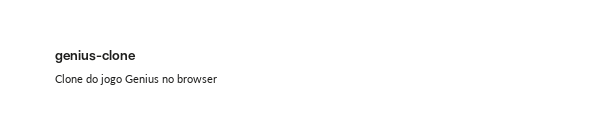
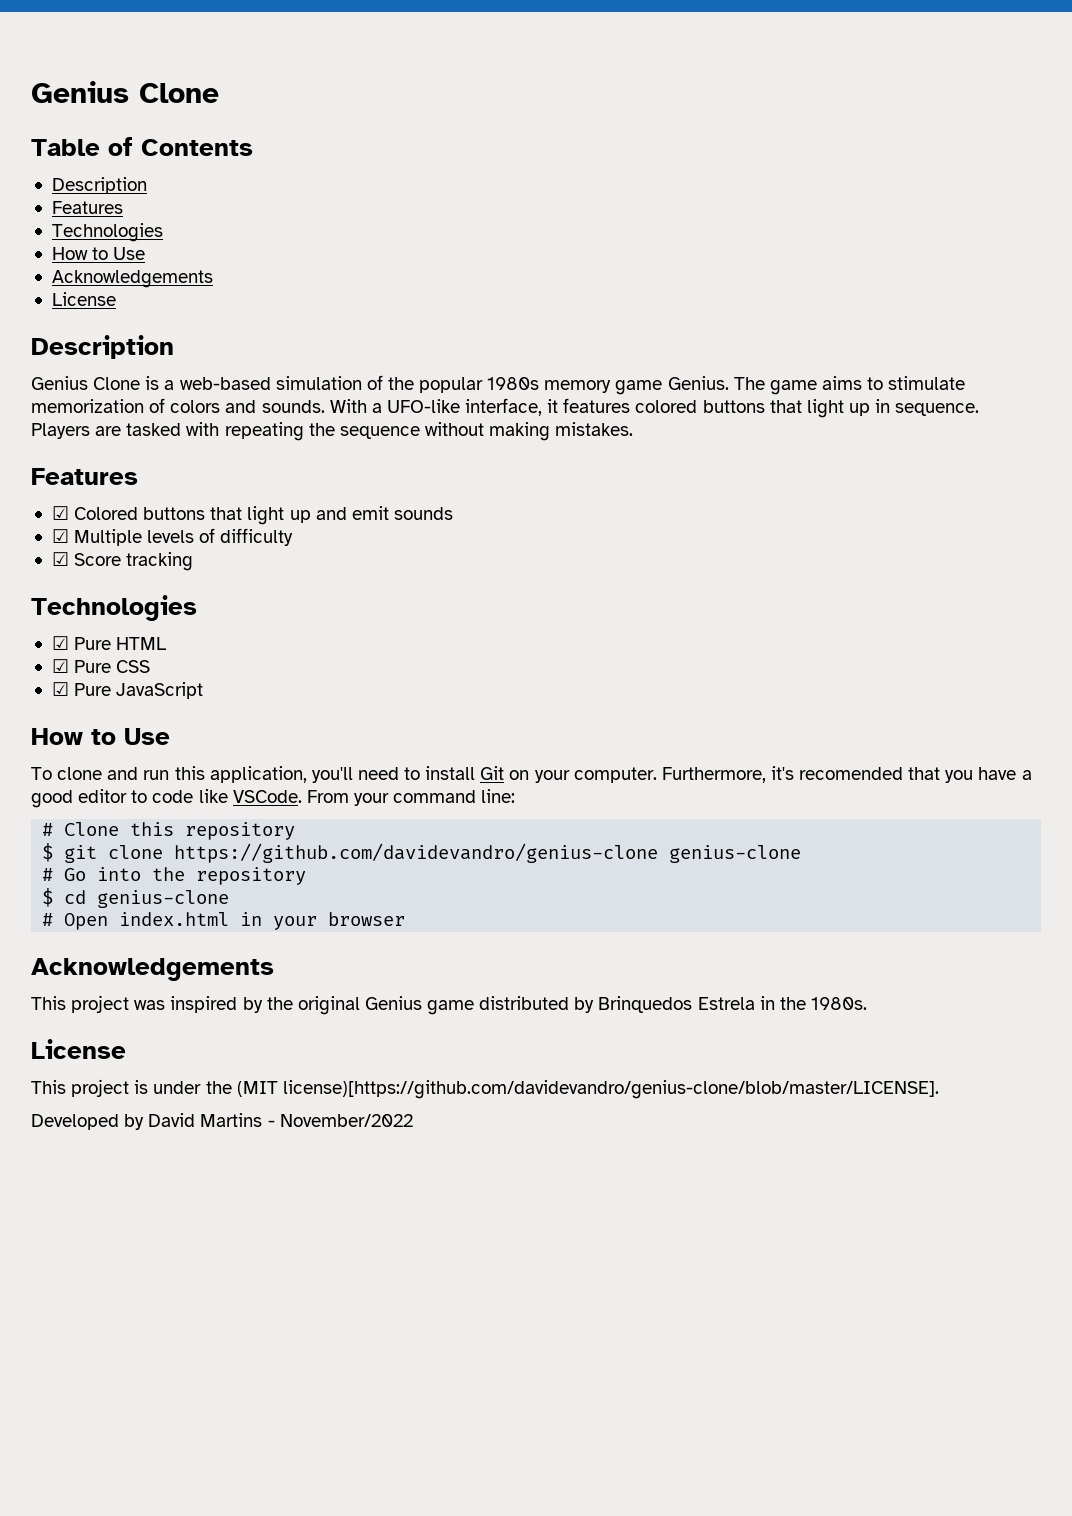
[55,50,136,63] [55,74,217,85] genius-clone // Clone do jogo Genius no browser -> [31,81,219,103] [31,137,253,156] [51,177,147,194] [51,201,123,214] [51,223,163,242] [51,247,146,260] [51,270,213,288] [51,292,116,306] [31,335,174,359] [31,375,966,395] [31,398,980,418] [31,422,634,441] [31,468,138,485] [51,506,453,525] [51,528,294,546] [51,552,194,571] [31,595,197,621] [51,636,168,650] [51,659,151,673] [51,682,204,699] [31,728,170,745] [31,766,1032,783] [31,789,516,808] [42,822,296,840] [42,843,802,863] [42,867,307,885] [42,888,230,908] [42,912,406,930] [31,958,274,981] [31,995,867,1015] [31,1039,126,1059] [31,1079,939,1099] [31,1113,413,1130] Genius Clone // Table of Contents // Description // Features // Technologies // How to Use // Acknowledgements // License // Description // Genius Clone is a web-based simulation of the popular 1980s memory game Genius. The game aims to stimulate memorization of colors and sounds. With a UFO-like interface, it features colored buttons that light up in sequence. Players are tasked with repeating the sequence without making mistakes. // Features // ☑ Colored buttons that light up and emit sounds // ☑ Multiple levels of difficulty // ☑ Score tracking // Technologies // ☑ Pure HTML // ☑ Pure CSS // ☑ Pure JavaScript // How to Use // To clone and run this application, you'll need to install Git on your computer. Furthermore, it's recomended that you have a good editor to code like VSCode. From your command line: // # Clone this repository // $ git clone https://github.com/davidevandro/genius-clone genius-clone // # Go into the repository // $ cd genius-clone // # Open index.html in your browser // Acknowledgements // This project was inspired by the original Genius game distributed by Brinquedos Estrela in the 1980s. // License // This project is under the (MIT license)[https://github.com/davidevandro/genius-clone/blob/master/LICENSE]. // Developed by David Martins - November/2022

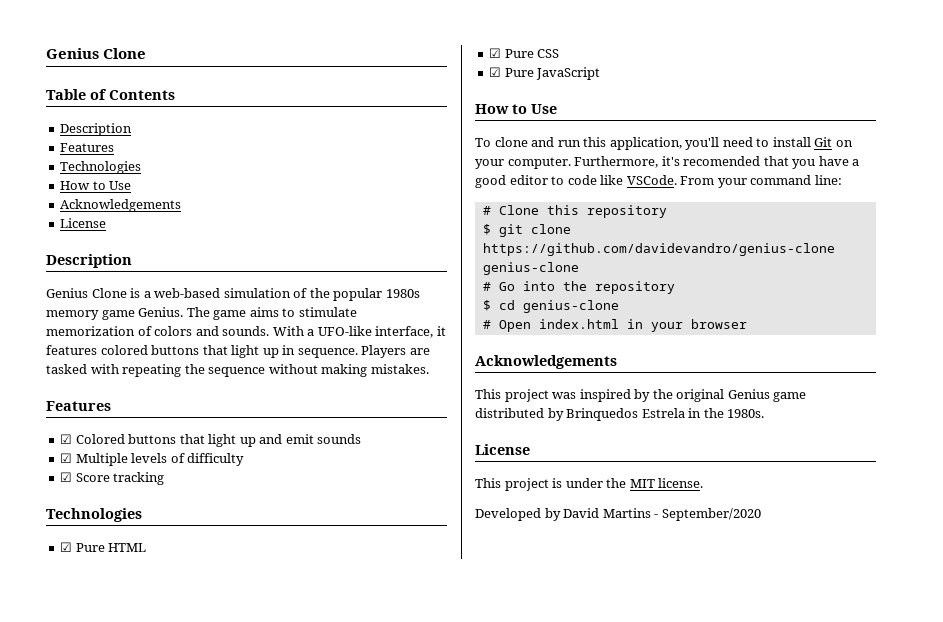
[236,1080,939,1099] (MIT license)[https://github.com/davidevandro/genius-clone/blob/master/LICENSE]. -> [629,478,704,488] MIT license.
[279,1114,413,1127] November/2022 -> [661,508,761,521] September/2020

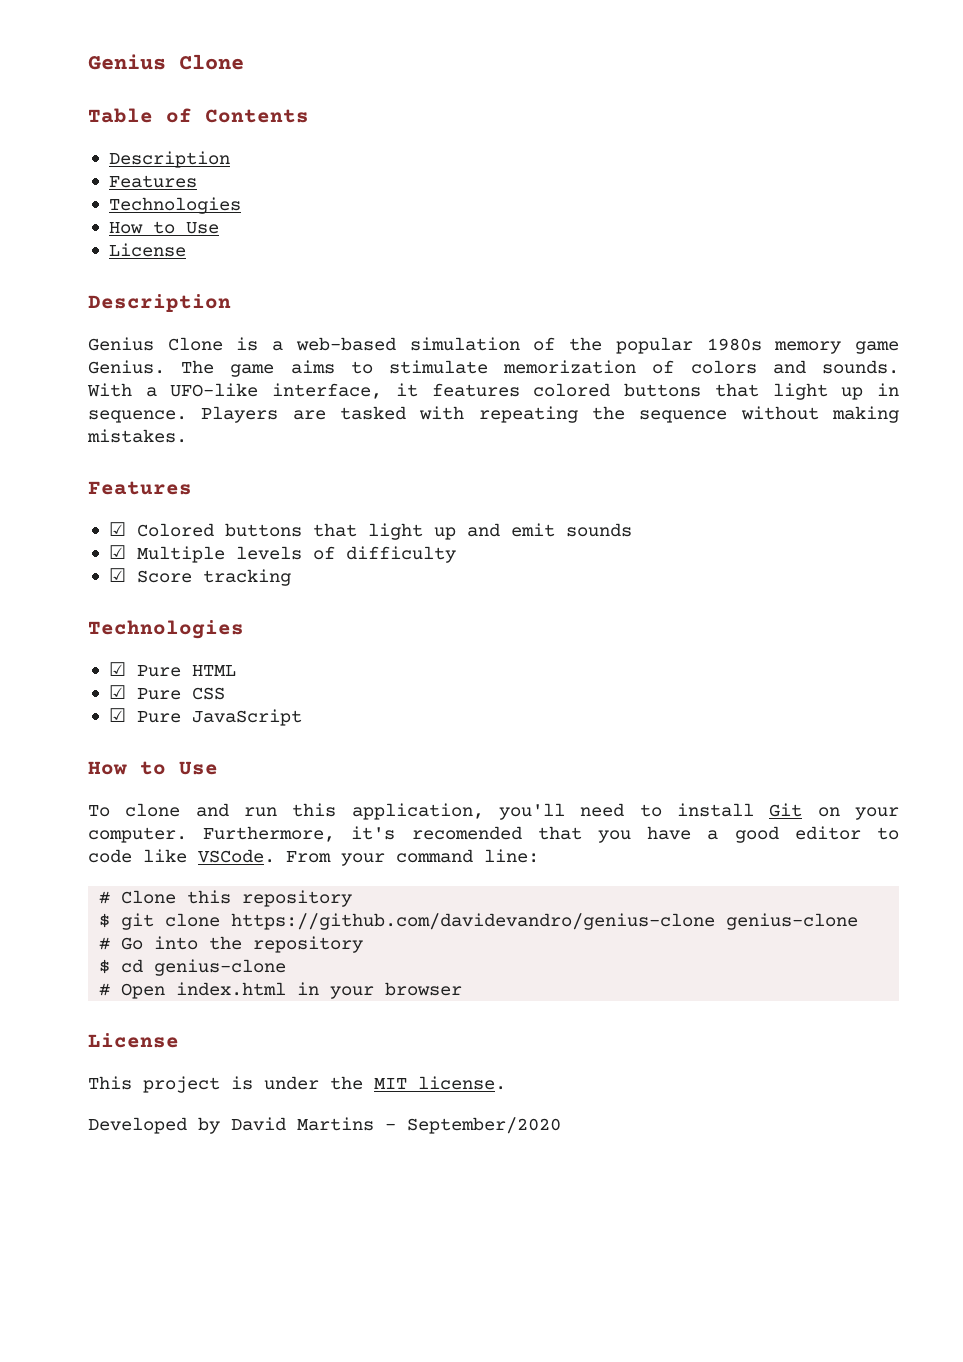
[60,199,182,212] // Acknowledgements -> (219, 228) none
[475,355,617,369] [475,389,807,402] [475,408,765,421] // Acknowledgements // This project was inspired by the original Genius game distributed by Brinquedos Estrela in the 1980s. -> (463, 989) none

